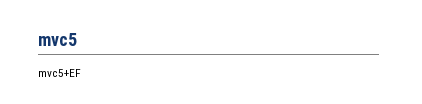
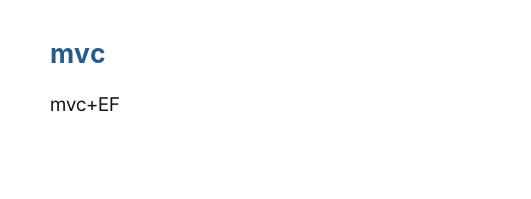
[38,33,77,46] [38,69,81,77] mvc5 // mvc5+EF -> [50,48,106,63] [50,97,120,112] mvc // mvc+EF

